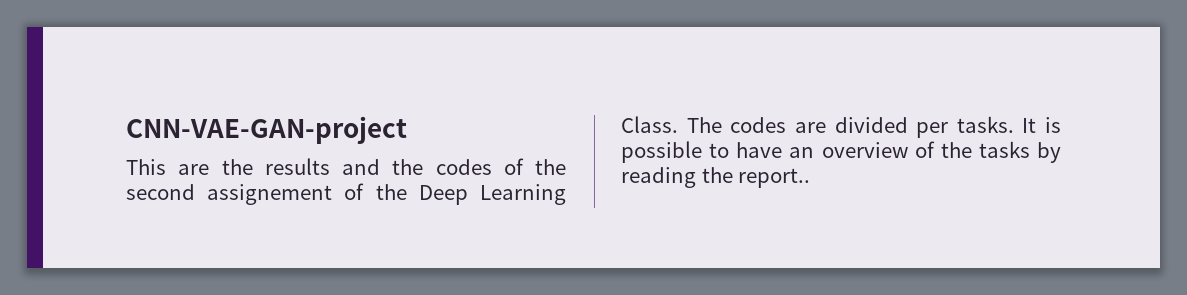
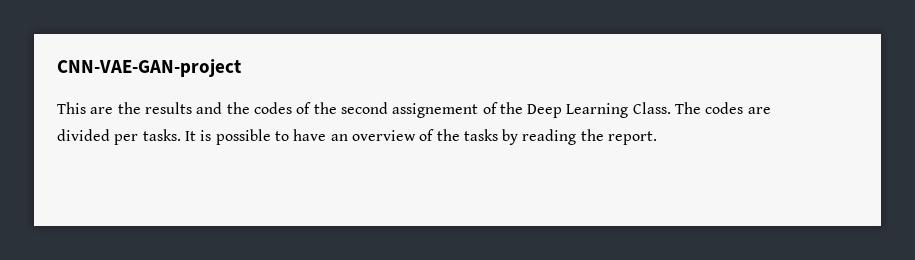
[738,168,811,188] report.. -> [608,131,658,145] report.

